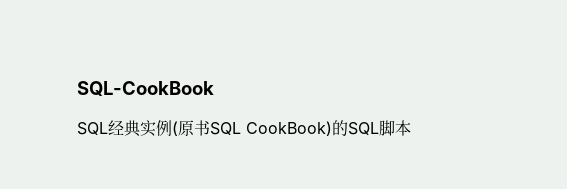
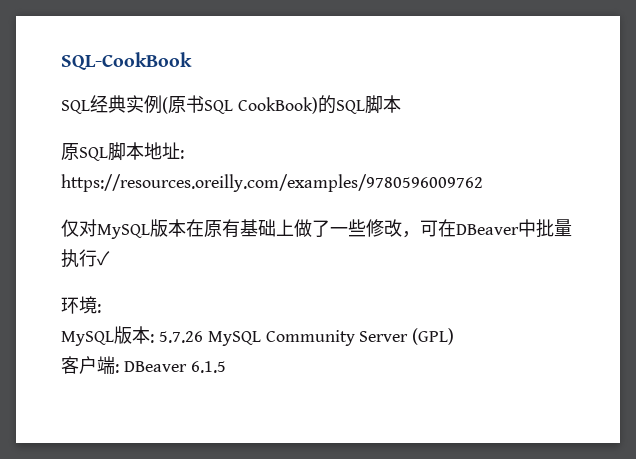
(411, 128) none -> [61,142,184,161] [61,174,483,192] [61,219,572,239] [61,249,110,268] [61,296,101,314] [61,326,455,346] [61,356,226,374] // 原SQL脚本地址: https://resources.oreilly.com/examples/9780596009762 // 仅对MySQL版本在原有基础上做了一些修改，可在DBeaver中批量执行✓ // 环境: // MySQL版本: 5.7.26 MySQL Community Server (GPL) // 客户端: DBeaver 6.1.5

